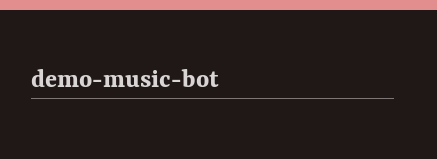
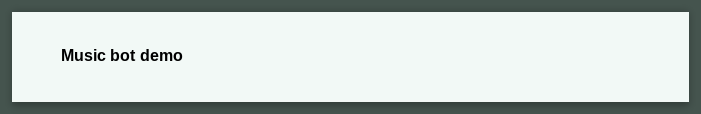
[31,69,219,87] demo-music-bot -> [61,49,183,61] Music bot demo

